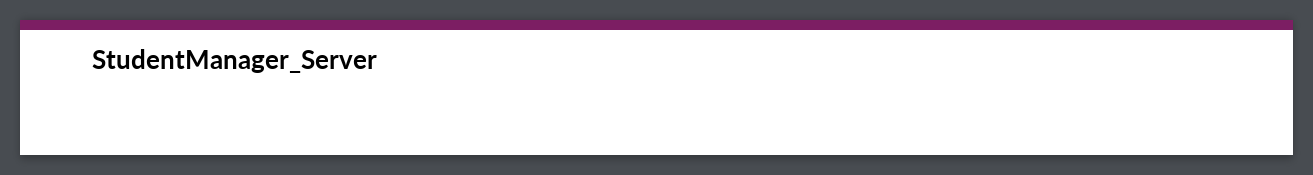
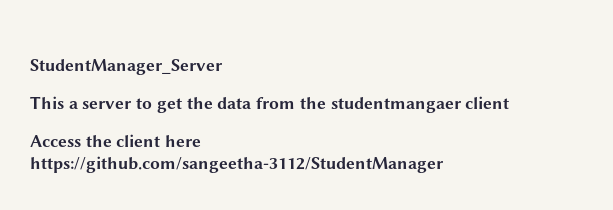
(377, 61) none -> [30,96,510,113] [30,134,202,147] [30,156,444,173] // This a server to get the data from the studentmangaer client // Access the client here https://github.com/sangeetha-3112/StudentManager

